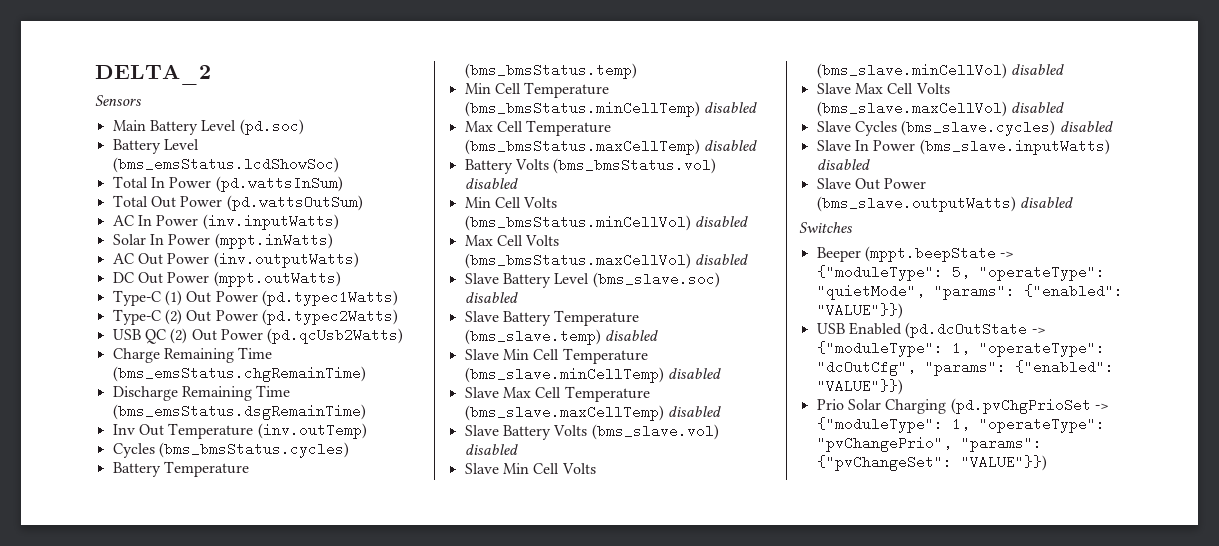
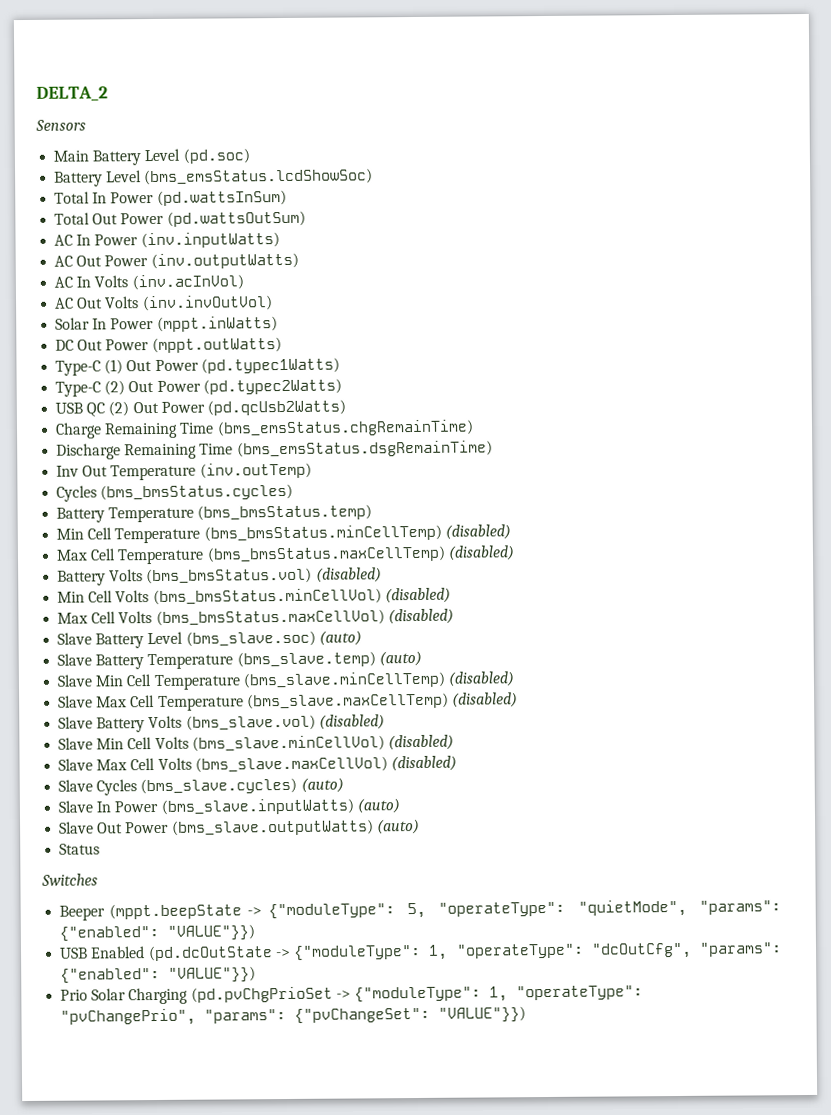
(339, 222) none -> [54,252,299,270] [54,274,244,291] [54,295,273,312] // AC Out Power (inv.outputWatts) // AC In Volts (inv.acInVol) // AC Out Volts (inv.invOutVol)
[112,252,359,268] // AC Out Power (inv.outputWatts) -> (278, 324) none
[703,102,757,113] disabled -> [444,524,511,540] (disabled)
[703,140,757,151] disabled -> [447,545,515,561] (disabled)
[464,178,518,189] disabled -> [315,567,382,583] (disabled)
[694,216,748,227] disabled -> [384,587,451,604] (disabled)
[694,254,748,265] disabled -> [387,608,454,625] (disabled)
[464,292,518,303] disabled -> [318,630,362,646] (auto)
[604,330,658,341] disabled -> [378,650,422,667] (auto)
[667,368,721,379] disabled -> [447,671,514,687] (disabled)
[667,406,721,417] disabled -> [451,692,518,708] (disabled)
[464,444,518,455] disabled -> [318,714,385,730] (disabled)
[1010,64,1064,75] disabled -> [387,734,454,751] (disabled)
[1010,102,1064,113] disabled -> [390,755,457,772] (disabled)
[1059,121,1113,132] disabled -> [300,777,344,793] (auto)
[816,159,870,170] disabled -> [356,798,400,814] (auto)
[1019,197,1073,208] disabled -> [376,818,420,835] [59,843,101,855] (auto) // Status

